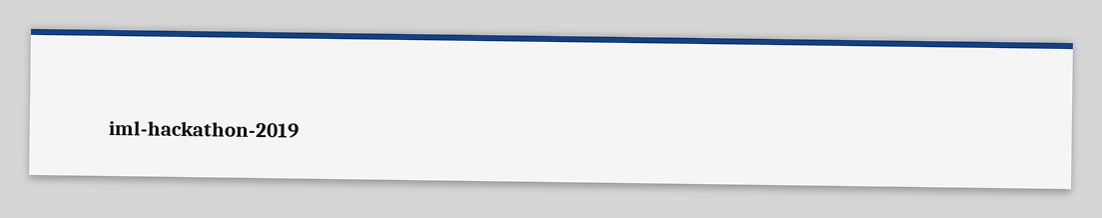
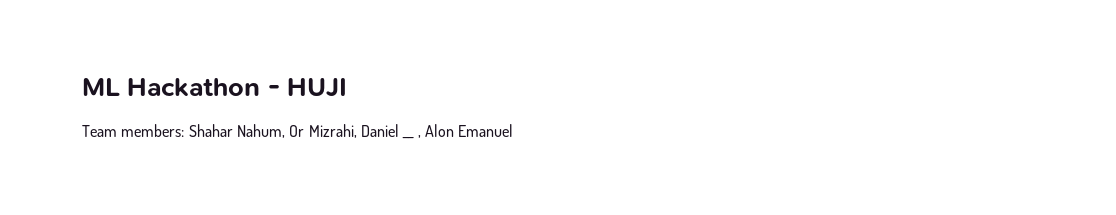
[108,119,299,139] iml-hackathon-2019 -> [82,78,347,98] [82,124,399,138] [402,124,514,139] ML Hackathon - HUJI // Team members: Shahar Nahum, Or Mizrahi, Daniel __ , Alon Emanuel

